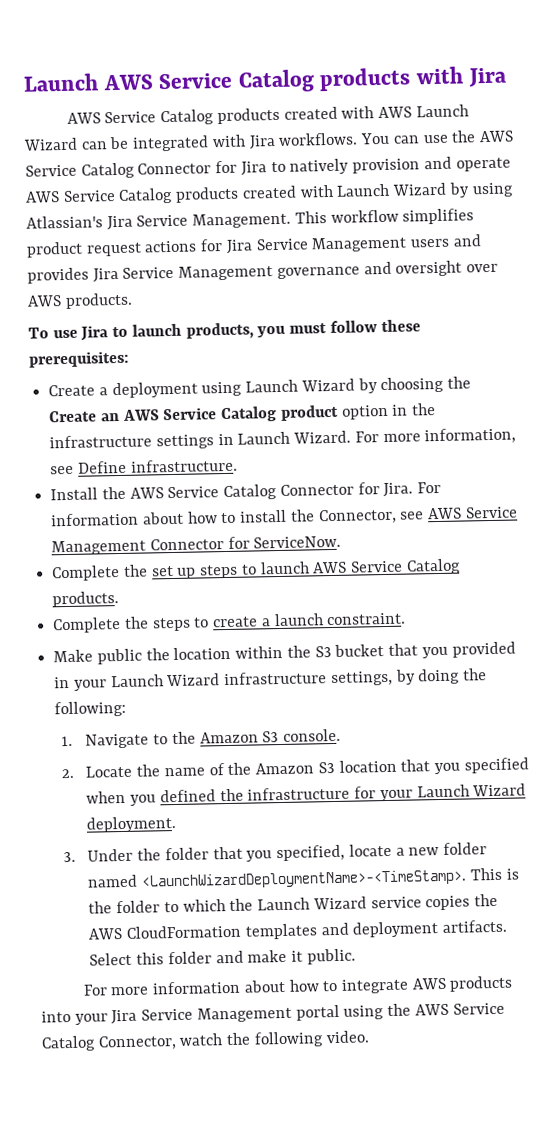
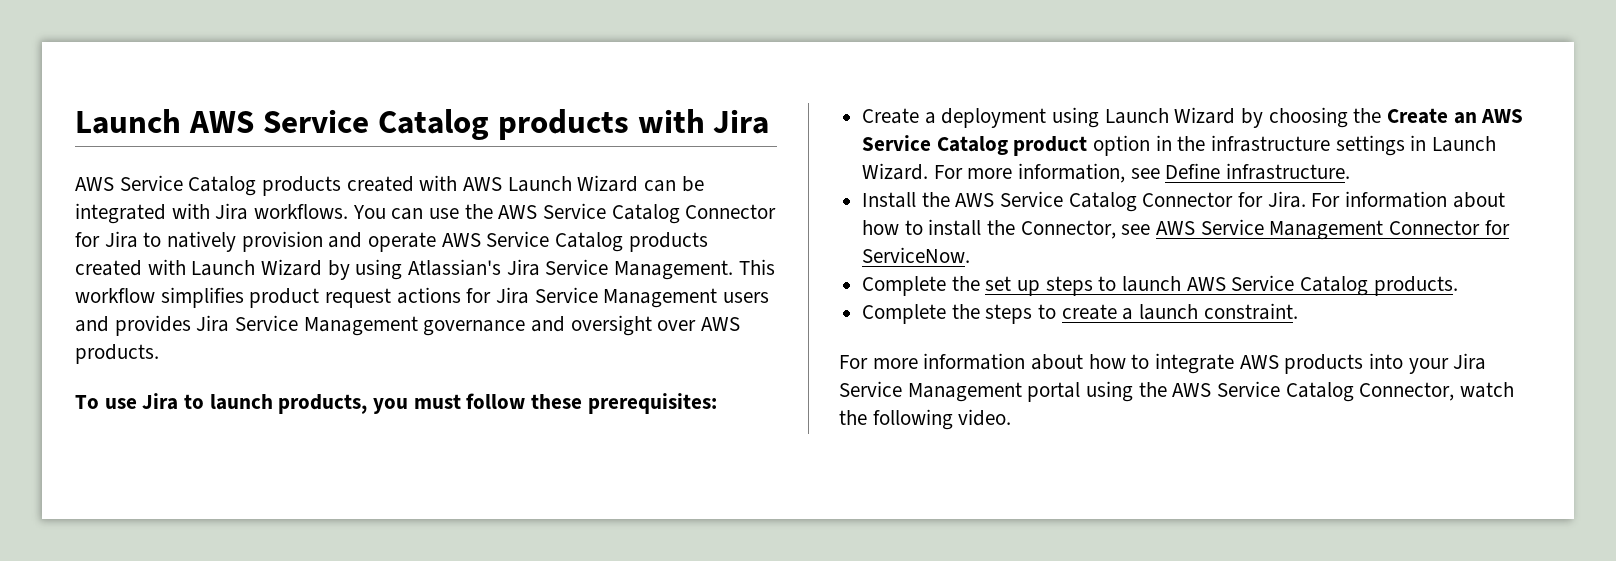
[53,641,516,665] [54,668,488,691] [54,700,127,718] [60,728,342,749] [60,757,529,779] [86,783,527,806] [86,815,177,833] [62,842,487,863] [87,867,519,890] [88,893,498,914] [88,919,508,940] [89,948,356,966] // Make public the location within the S3 bucket that you provided in your Launch Wizard infrastructure settings, by doing the following: // 1. Navigate to the Amazon S3 console. // 2. Locate the name of the Amazon S3 location that you specified when you defined the infrastructure for your Launch Wizard deployment. // 3. Under the folder that you specified, locate a new folder named <LaunchWizardDeploymentName>-<TimeStamp>. This is the folder to which the Launch Wizard service copies the AWS CloudFormation templates and deployment artifacts. Select this folder and make it public. -> (1298, 311) none

